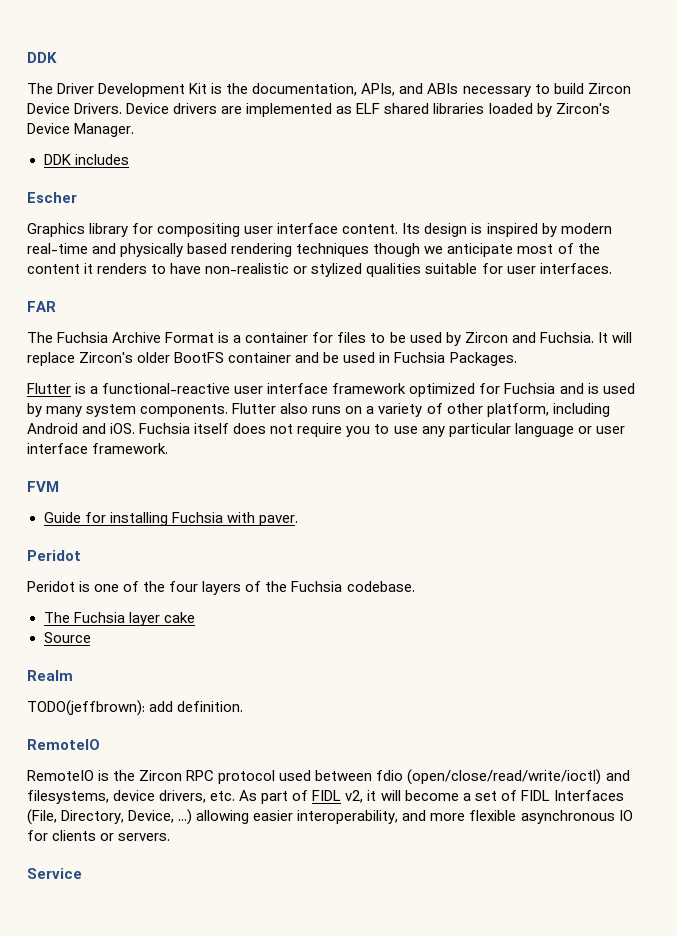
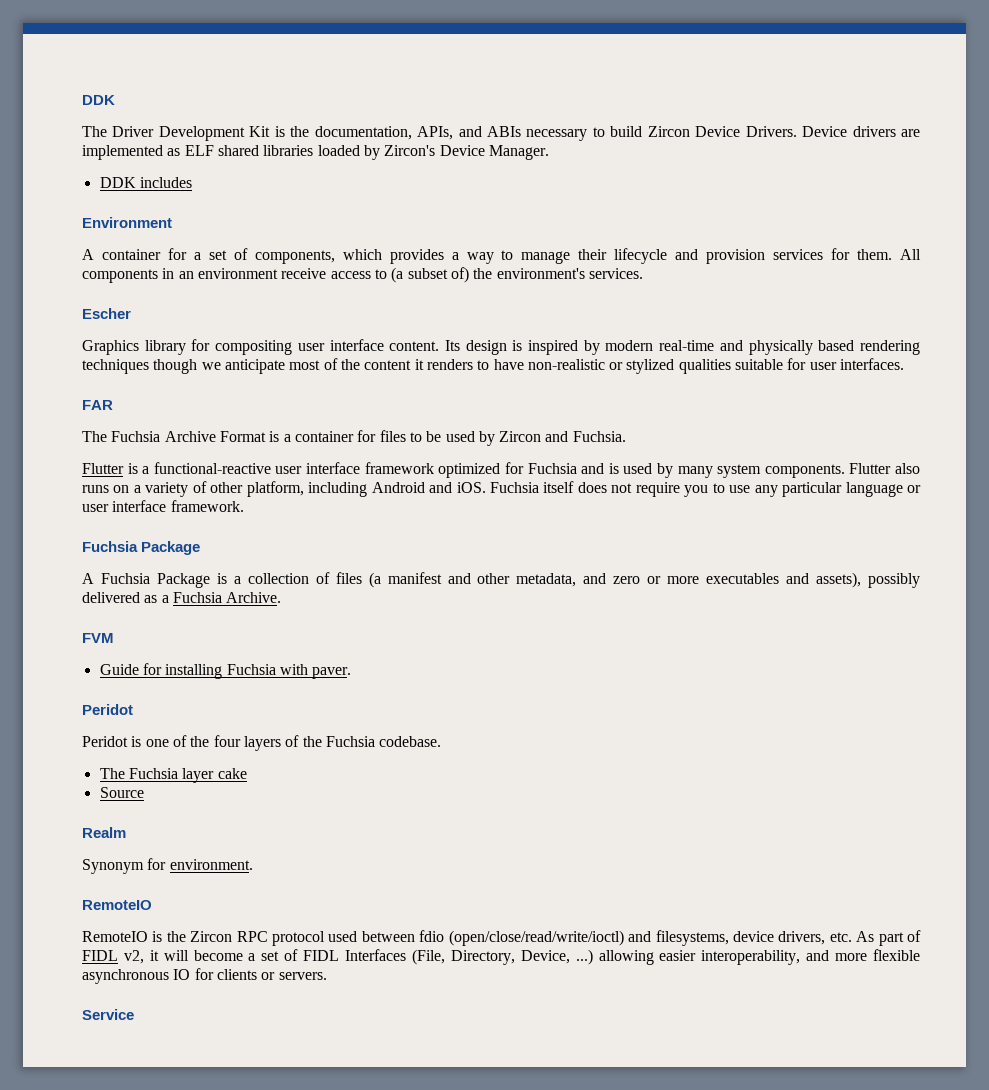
(129, 159) none -> [82,217,172,228] [82,248,922,264] [82,267,643,283] // Environment // A container for a set of components, which provides a way to manage their lifecycle and provision services for them. All components in an environment receive access to (a subset of) the environment's services.
[597,332,632,343] [27,352,517,366] It will replace Zircon's older BootFS container and be used in Fuchsia Packages. -> (626, 436) none
(169, 448) none -> [82,541,201,555] [82,572,921,588] [82,592,282,603] // Fuchsia Package // A Fuchsia Package is a collection of files (a manifest and other metadata, and zero or more executables and assets), possibly delivered as a Fuchsia Archive.
[27,700,244,716] TODO(jeffbrown): add definition. -> [82,858,253,874] Synonym for environment.

